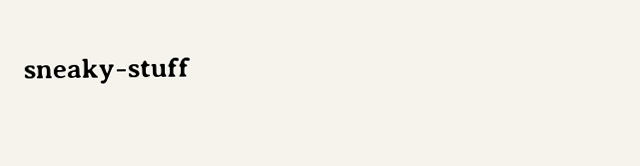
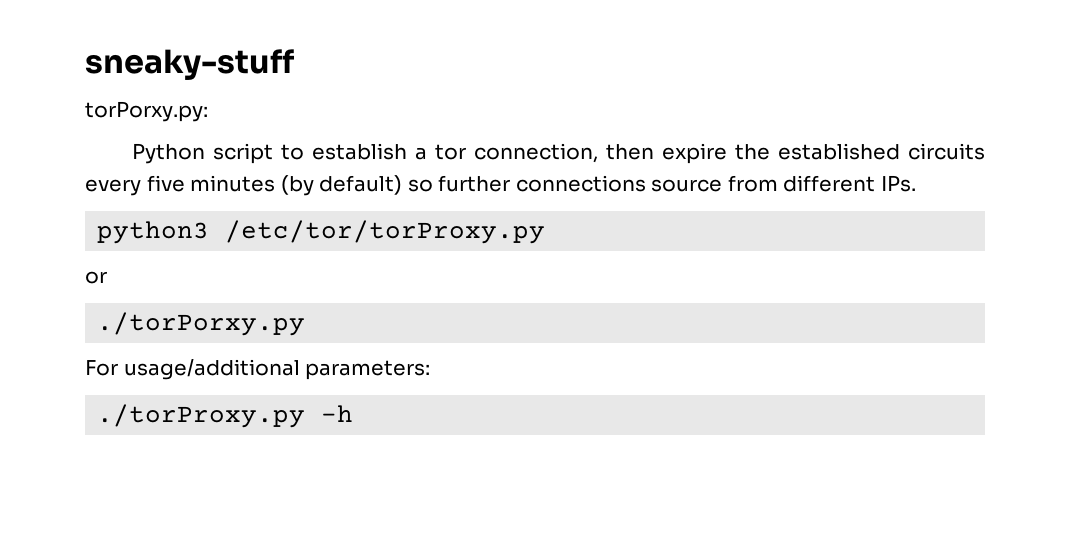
(190, 71) none -> [85,101,208,122] [132,143,986,164] [85,175,916,196] [97,220,546,244] [85,271,107,284] [97,312,306,336] [85,359,431,380] [97,404,354,428] // torPorxy.py: // Python script to establish a tor connection, then expire the established circuits every five minutes (by default) so further connections source from different IPs. // python3 /etc/tor/torProxy.py // or // ./torPorxy.py // For usage/additional parameters: // ./torProxy.py -h

